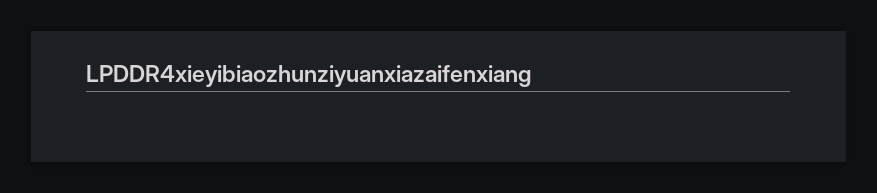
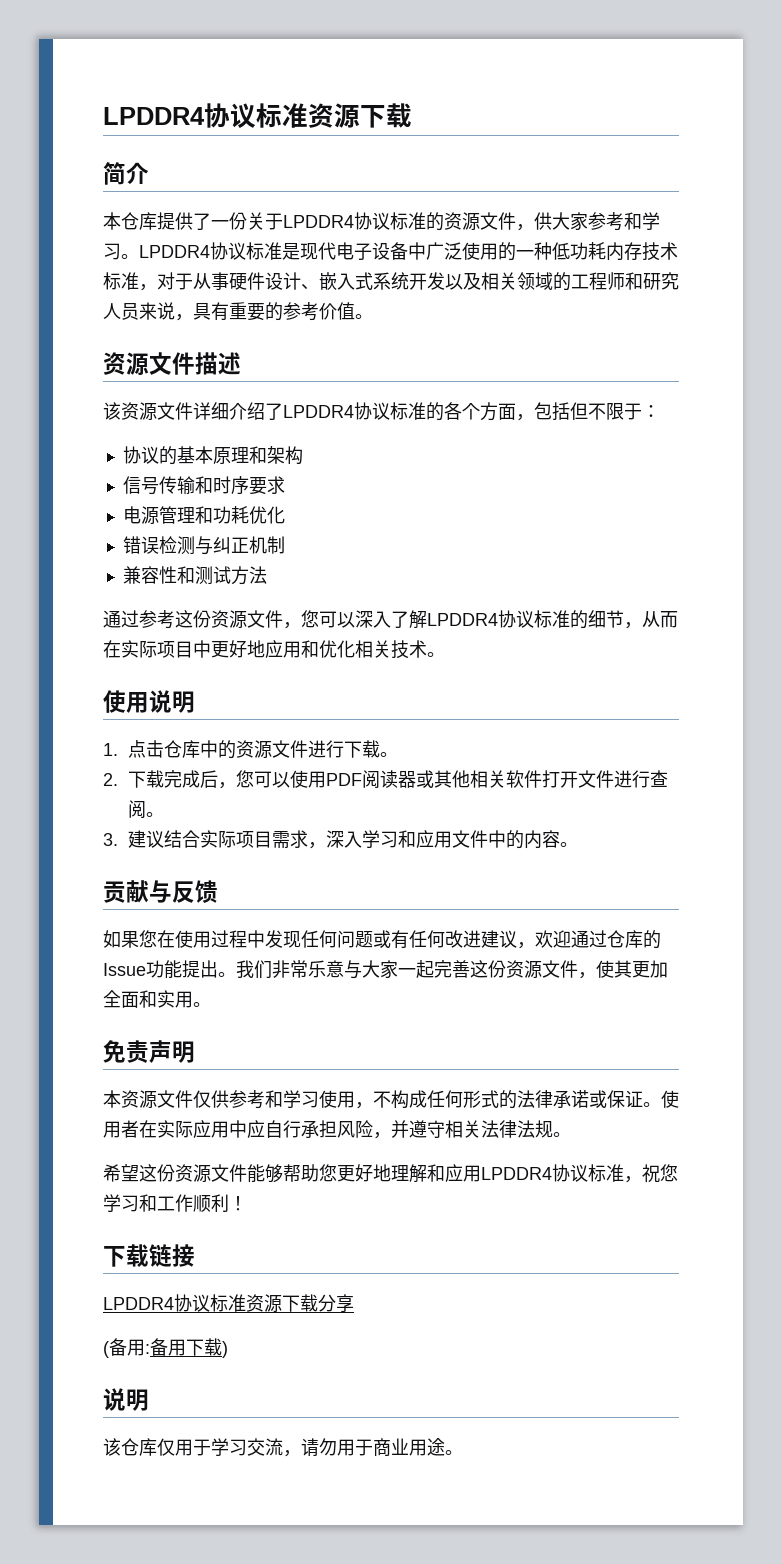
[86,65,532,87] LPDDR4xieyibiaozhunziyuanxiazaifenxiang -> [103,103,412,129] [103,162,149,185] [103,212,660,231] [103,242,678,261] [103,272,679,291] [103,302,373,321] [103,352,241,376] [103,402,660,421] [122,446,303,465] [122,476,285,495] [122,506,285,525] [122,536,285,555] [122,566,267,585] [103,610,678,629] [103,640,445,659] [103,690,195,713] [103,740,398,759] [103,770,668,789] [127,800,164,818] [103,830,578,849] [103,880,218,903] [103,930,661,949] [103,960,668,979] [103,990,211,1008] [103,1040,195,1063] [103,1090,679,1109] [103,1120,571,1139] [103,1164,678,1183] [103,1194,247,1212] [103,1244,195,1267] [103,1294,354,1313] [103,1338,228,1358] [103,1388,149,1411] [103,1438,463,1457] LPDDR4协议标准资源下载 // 简介 // 本仓库提供了一份关于LPDDR4协议标准的资源文件，供大家参考和学习。LPDDR4协议标准是现代电子设备中广泛使用的一种低功耗内存技术标准，对于从事硬件设计、嵌入式系统开发以及相关领域的工程师和研究人员来说，具有重要的参考价值。 // 资源文件描述 // 该资源文件详细介绍了LPDDR4协议标准的各个方面，包括但不限于： // 协议的基本原理和架构 // 信号传输和时序要求 // 电源管理和功耗优化 // 错误检测与纠正机制 // 兼容性和测试方法 // 通过参考这份资源文件，您可以深入了解LPDDR4协议标准的细节，从而在实际项目中更好地应用和优化相关技术。 // 使用说明 // 1.点击仓库中的资源文件进行下载。 // 2.下载完成后，您可以使用PDF阅读器或其他相关软件打开文件进行查阅。 // 3.建议结合实际项目需求，深入学习和应用文件中的内容。 // 贡献与反馈 // 如果您在使用过程中发现任何问题或有任何改进建议，欢迎通过仓库的Issue功能提出。我们非常乐意与大家一起完善这份资源文件，使其更加全面和实用。 // 免责声明 // 本资源文件仅供参考和学习使用，不构成任何形式的法律承诺或保证。使用者在实际应用中应自行承担风险，并遵守相关法律法规。 // 希望这份资源文件能够帮助您更好地理解和应用LPDDR4协议标准，祝您学习和工作顺利！ // 下载链接 // LPDDR4协议标准资源下载分享 // (备用:备用下载) // 说明 // 该仓库仅用于学习交流，请勿用于商业用途。

